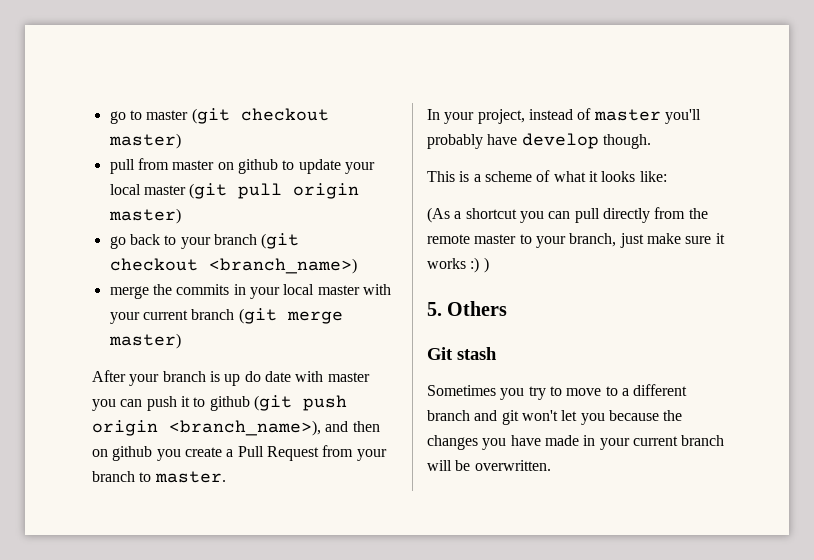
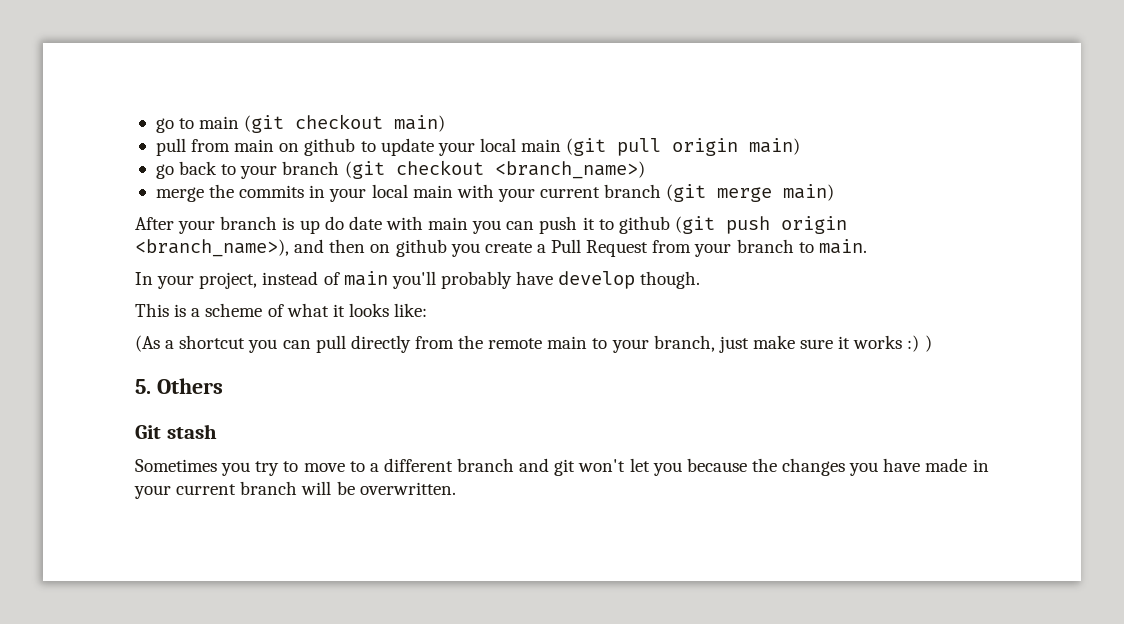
[146,108,329,124] [108,133,181,149] master (git checkout master) -> [199,114,446,133] main (git checkout main)
[172,160,215,170] master -> [234,139,275,152] main
[143,185,186,195] master -> [521,139,562,152] main
[108,208,181,224] master) -> [749,138,801,155] main)
[317,285,360,295] master -> [412,185,453,198] main
[108,333,181,349] master) -> [783,184,835,201] main)
[327,372,370,382] master -> [428,217,469,230] main
[154,471,226,483] master. -> [818,239,867,254] main.
[593,109,661,121] master -> [343,271,388,286] main
[474,234,517,244] master -> [547,336,588,349] main

